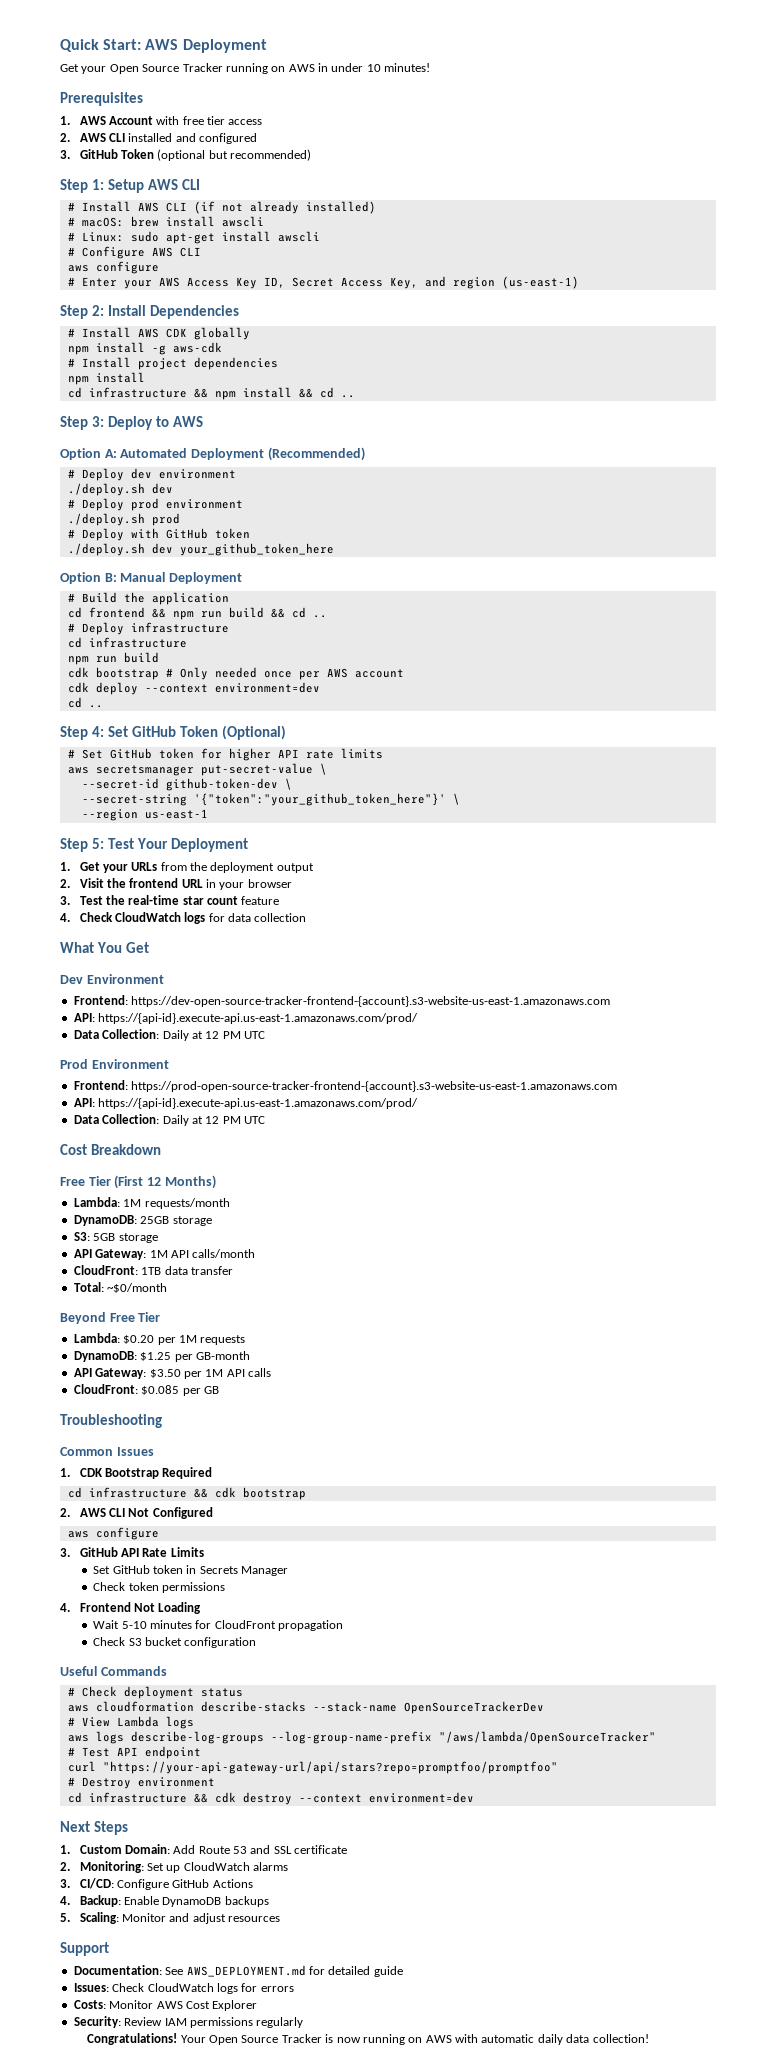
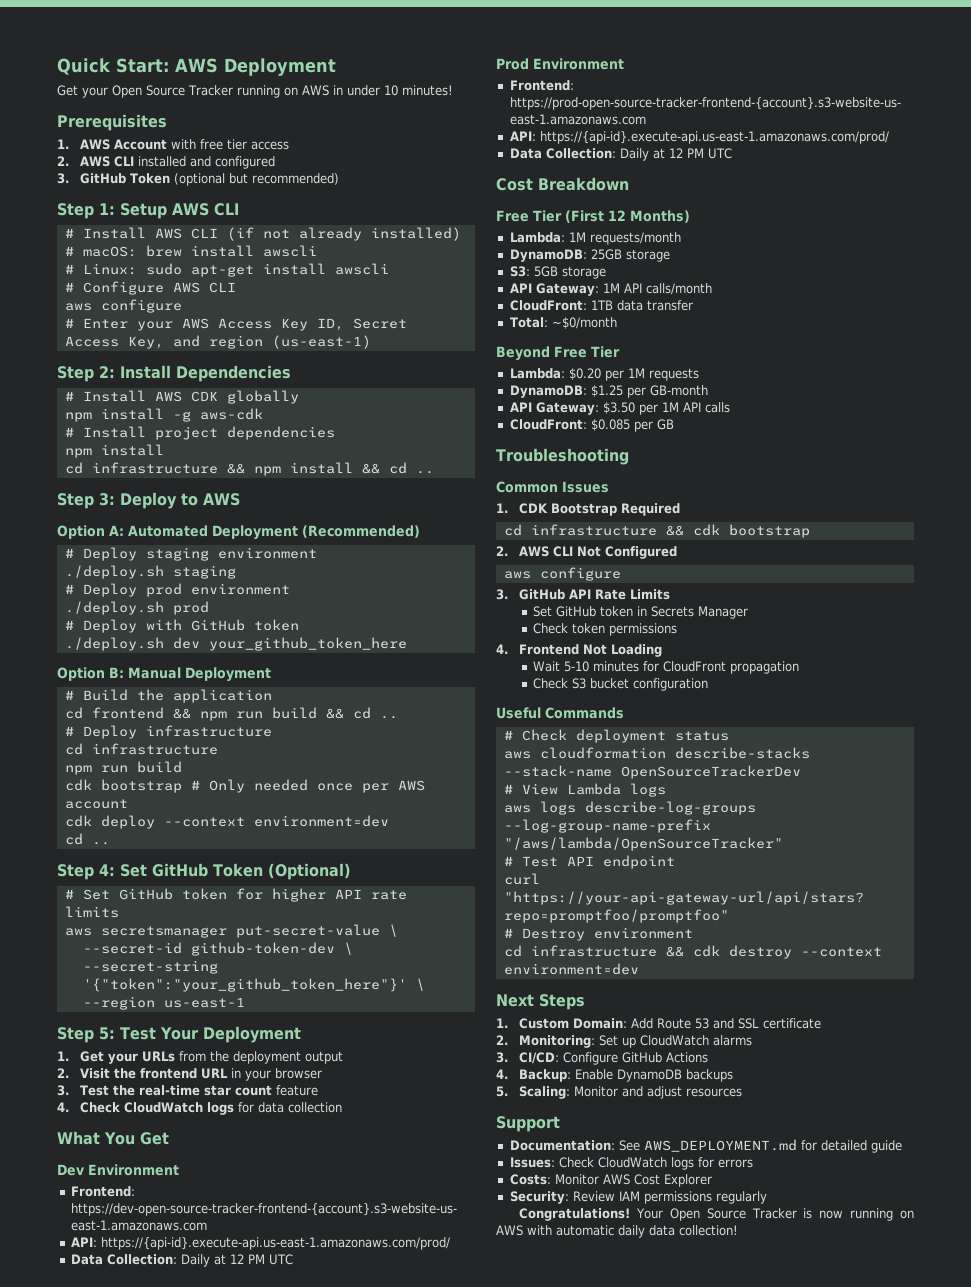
[130,468,236,479] [67,483,173,496] dev environment // ./deploy.sh dev -> [145,547,317,561] [64,565,236,579] staging environment // ./deploy.sh staging

